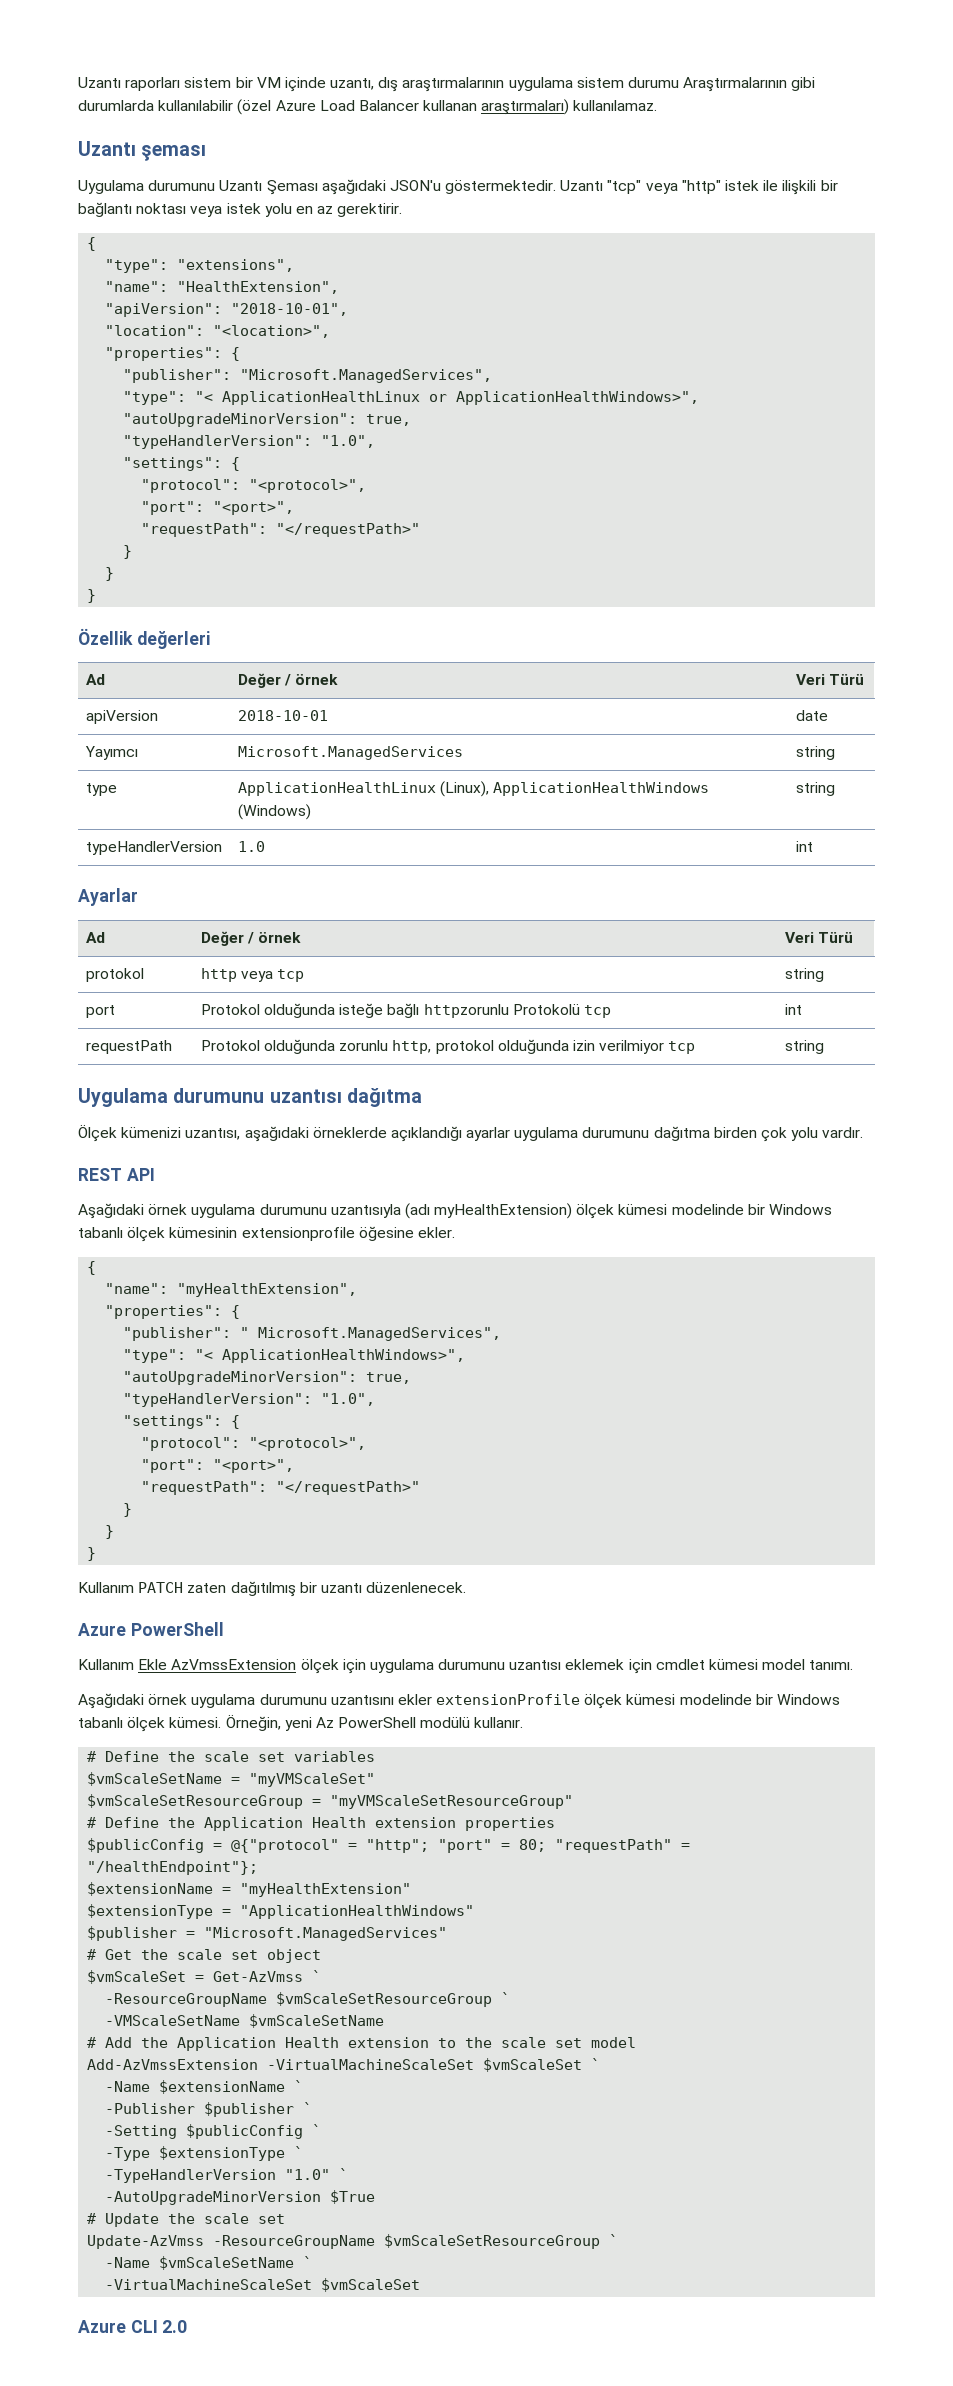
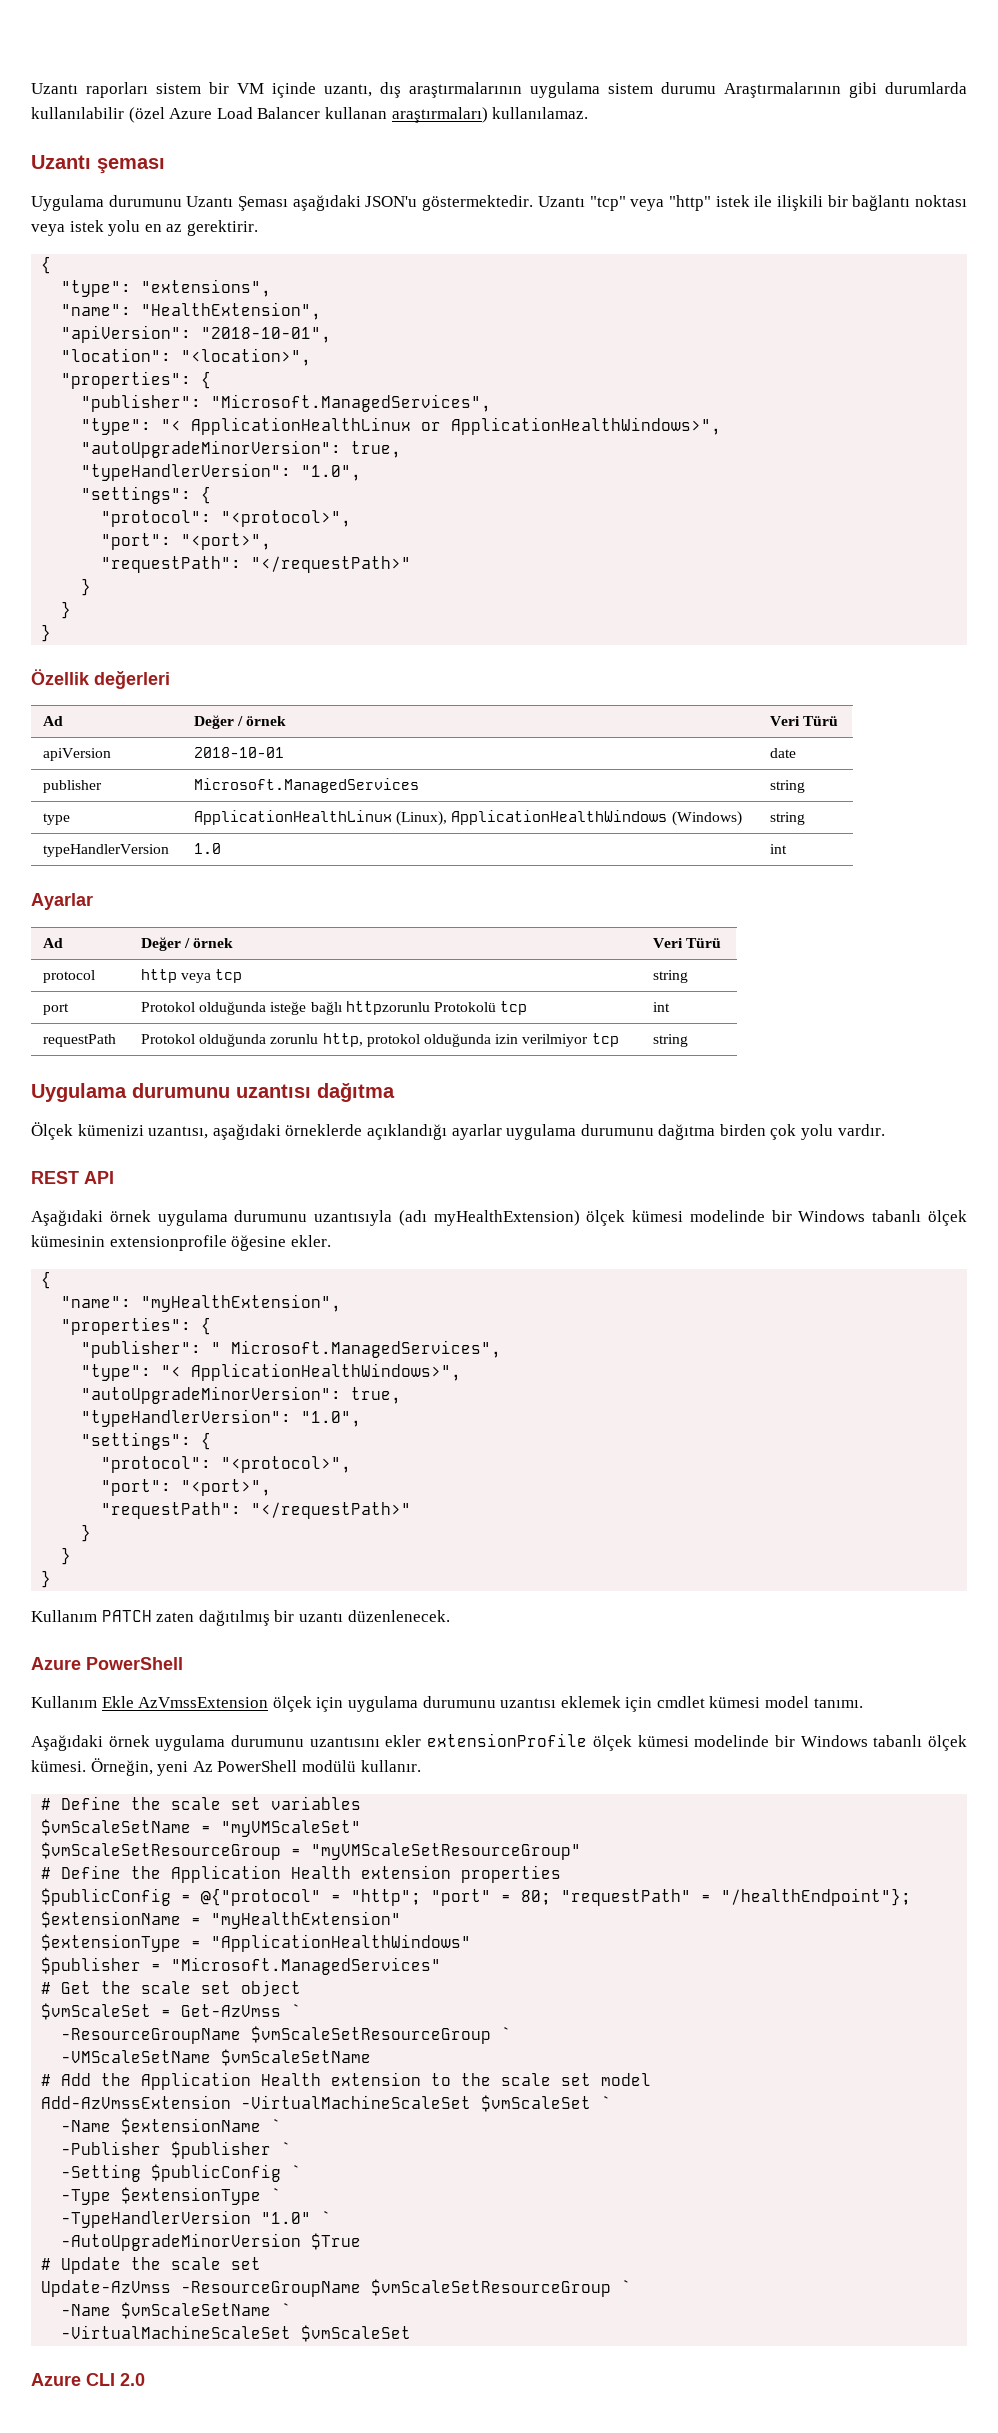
[84,746,138,760] Yayımcı -> [43,780,103,793] publisher
[85,968,144,982] protokol -> [43,970,96,983] protocol

